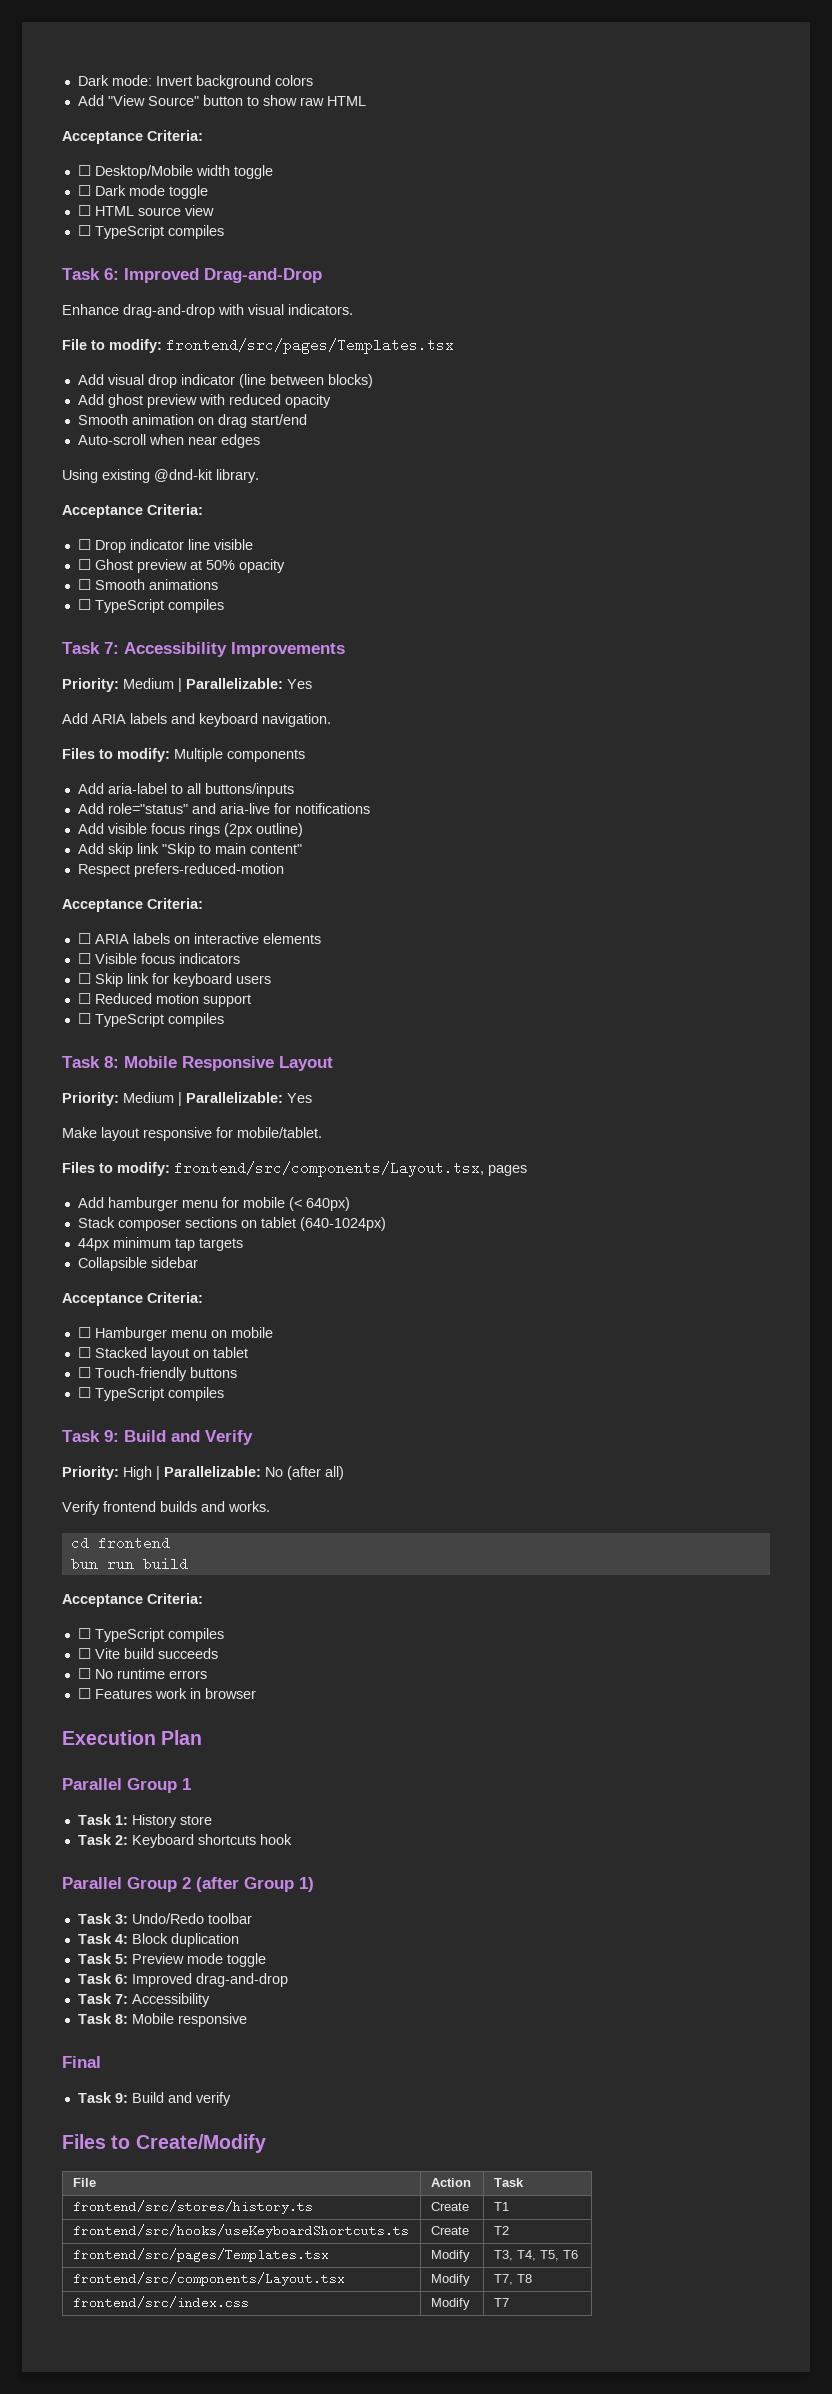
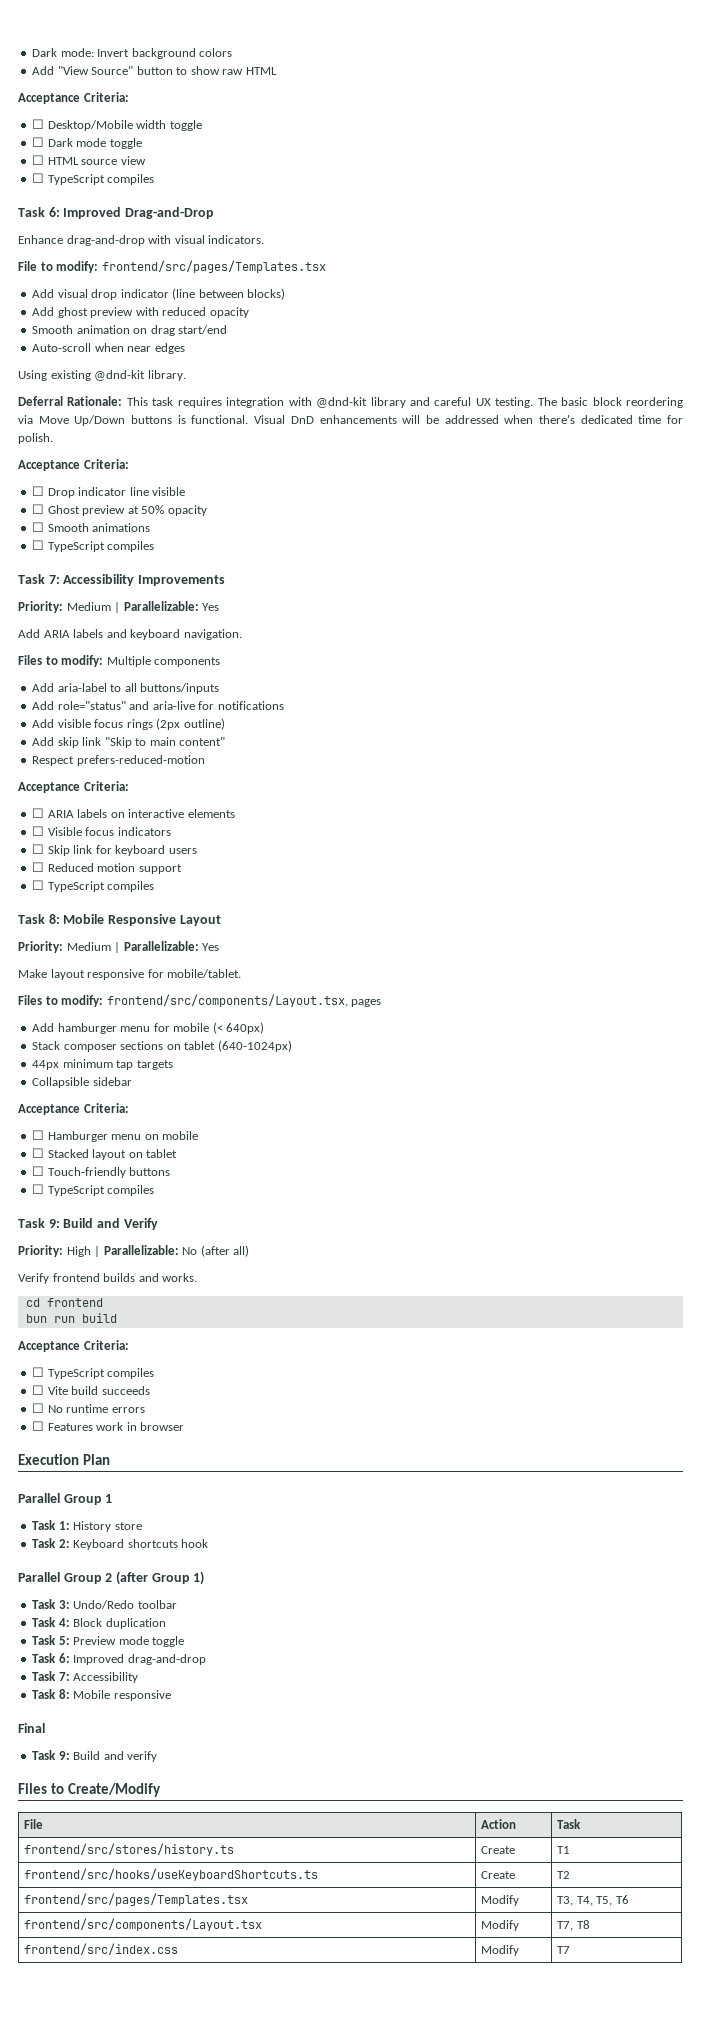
(259, 476) none -> [18,396,683,408] [18,415,683,426] [18,433,53,444] // Deferral Rationale: This task requires integration with @dnd-kit library and careful UX testing. The basic block reordering via Move Up/Down buttons is functional. Visual DnD enhancements will be addressed when there's dedicated time for polish.

